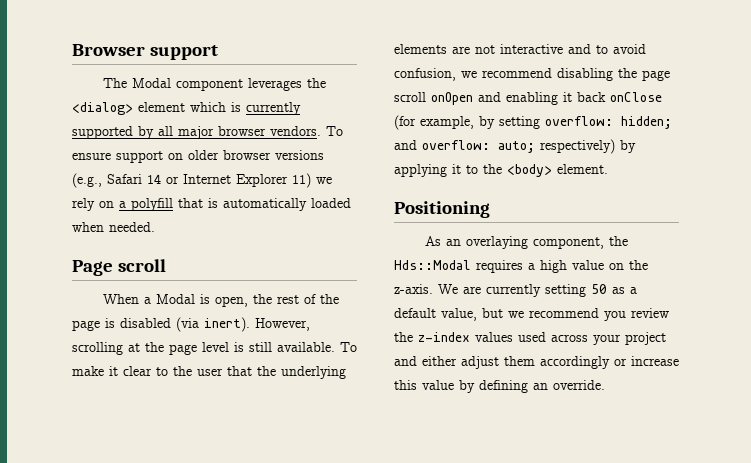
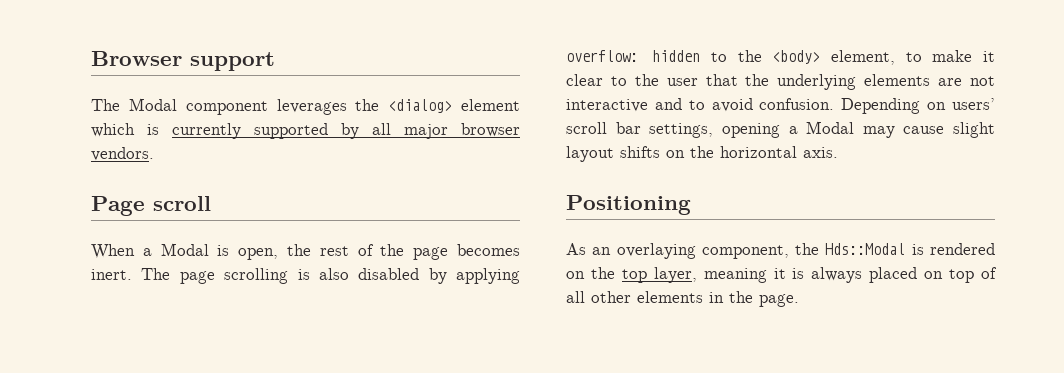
[326,126,343,136] [72,150,324,163] [72,173,332,188] [72,198,351,211] [72,222,155,232] To ensure support on older browser versions (e.g., Safari 14 or Internet Explorer 11) we rely on a polyfill that is automatically loaded when needed. -> (154, 154) none
[105,317,310,332] [72,342,357,355] is disabled (via inert). However, scrolling at the page level is still available. To -> [457,244,520,256] [91,268,520,284] [566,50,922,65] becomes inert. The page scrolling is also disabled by applying overflow: hidden to the <body> element, to
[394,68,670,81] [394,92,662,105] [394,115,672,130] [394,139,636,154] [394,164,608,177] confusion, we recommend disabling the page scroll onOpen and enabling it back onClose (for example, by setting overflow: hidden; and overflow: auto; respectively) by applying it to the <body> element. -> [759,98,995,114] [566,121,995,138] [566,146,838,162] confusion. Depending on users’ scroll bar settings, opening a Modal may cause slight layout shifts on the horizontal axis.
[476,260,648,273] [394,284,637,297] [394,308,669,321] [394,332,666,345] [394,356,679,369] [394,380,605,393] requires a high value on the z-axis. We are currently setting 50 as a default value, but we recommend you review the z-index values used across your project and either adjust them accordingly or increase this value by defining an override. -> [911,243,995,255] [566,267,998,283] [566,291,799,307] is rendered on the top layer, meaning it is always placed on top of all other elements in the page.

